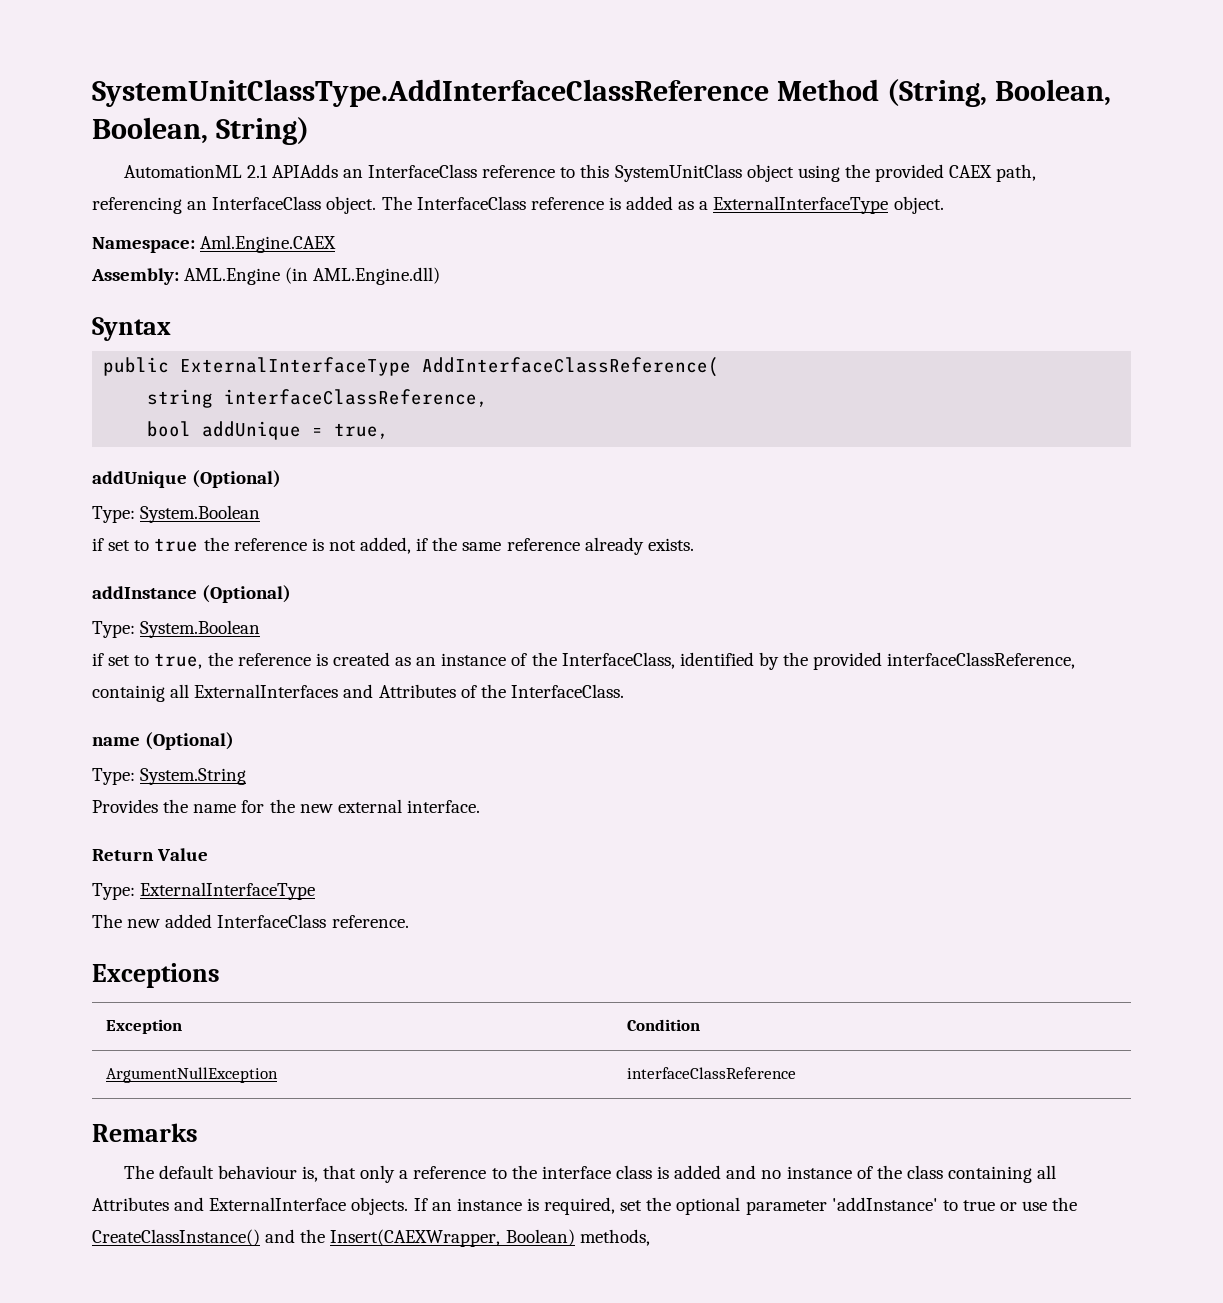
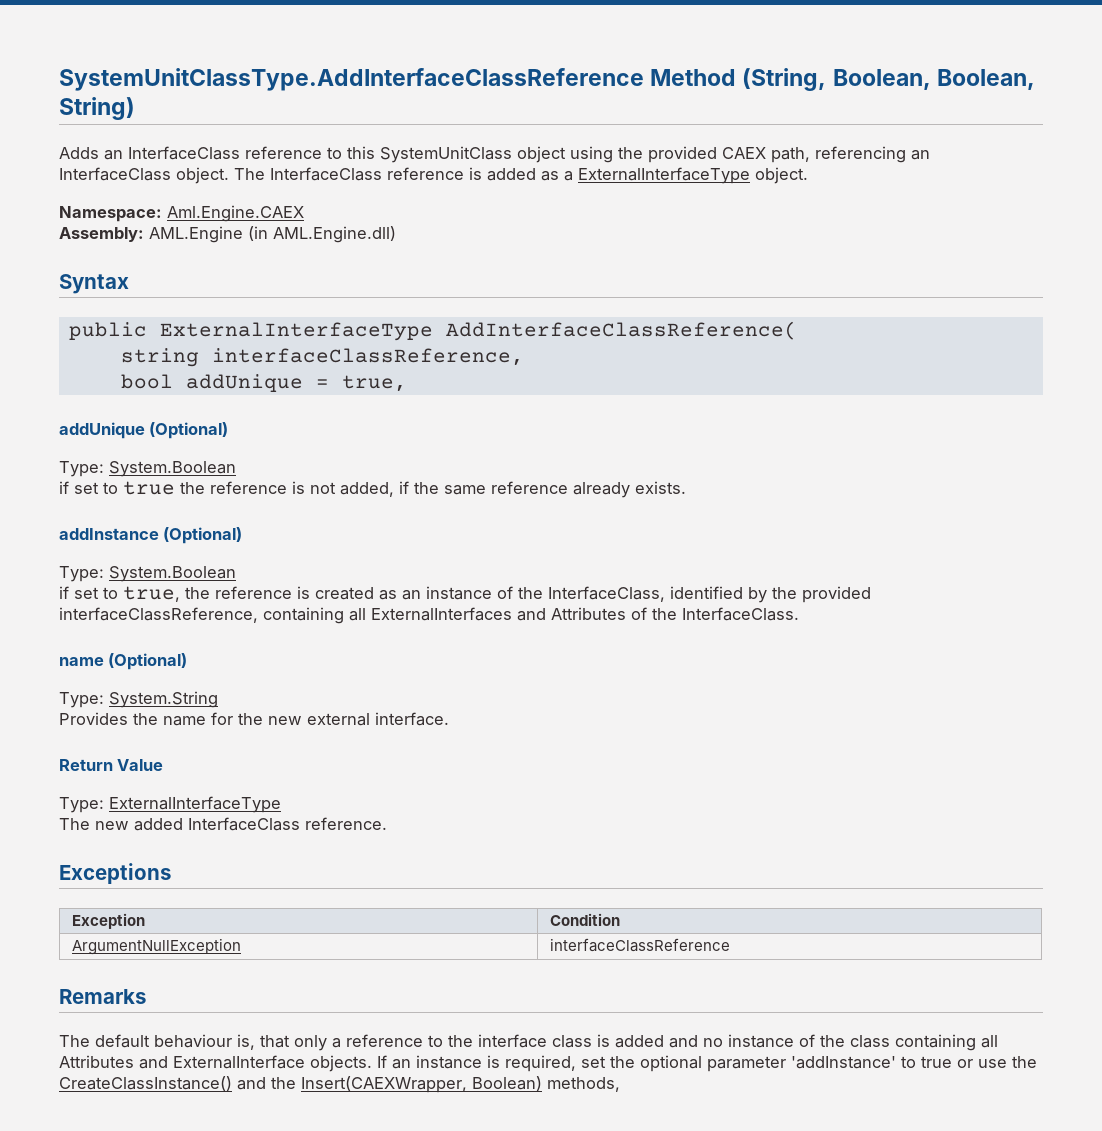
[123,164,338,178] AutomationML 2.1 APIAdds -> [59,147,99,159] Adds
[92,685,165,702] containig -> [263,607,344,624] containing

